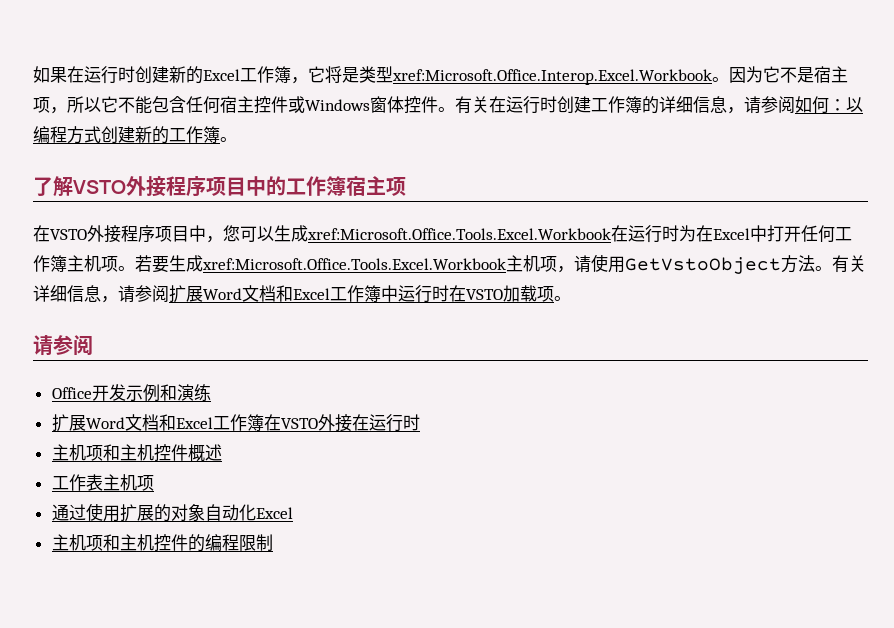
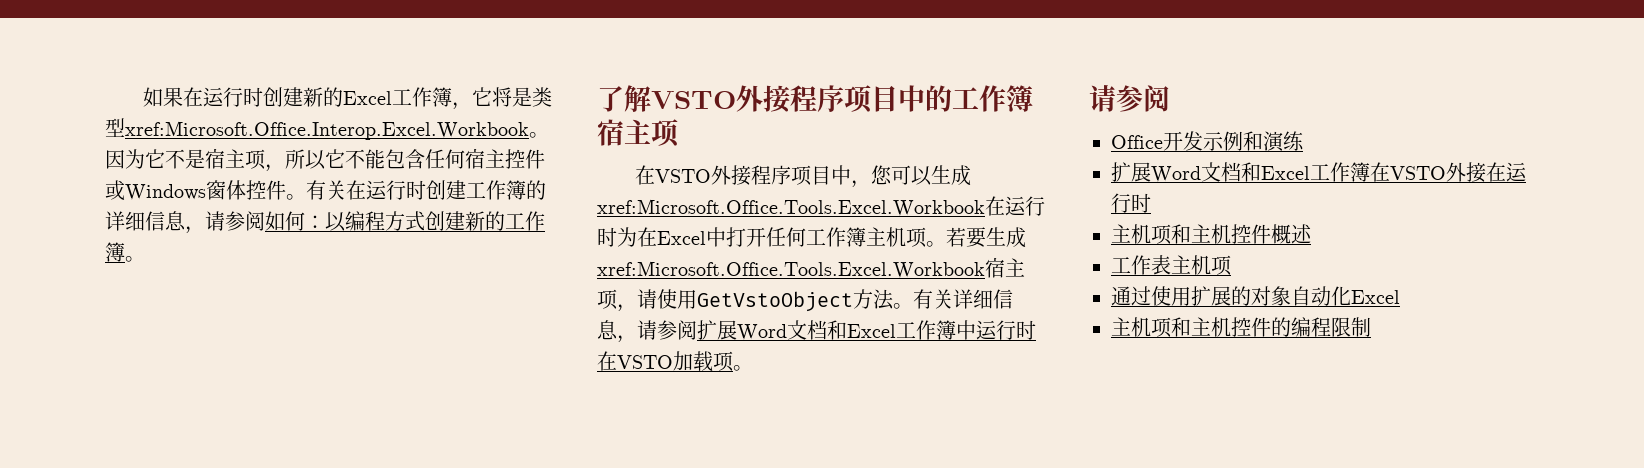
[506,255,540,272] 主机 -> [985,257,1025,278] 宿主

